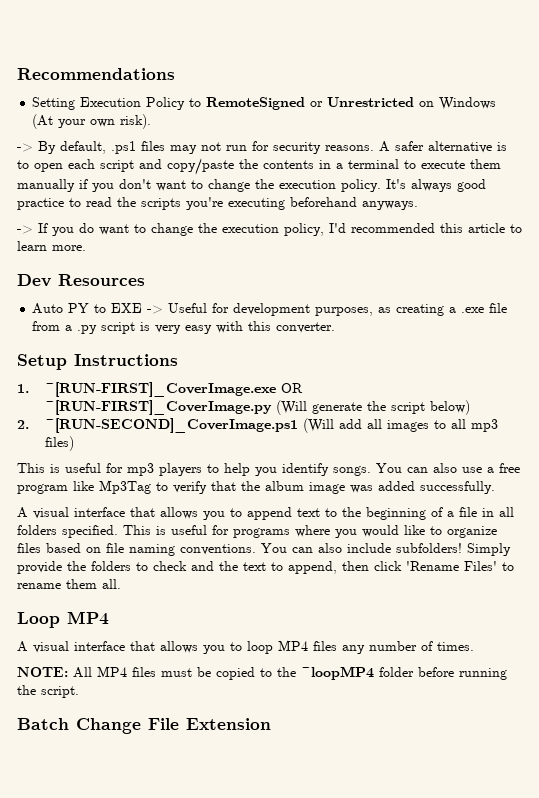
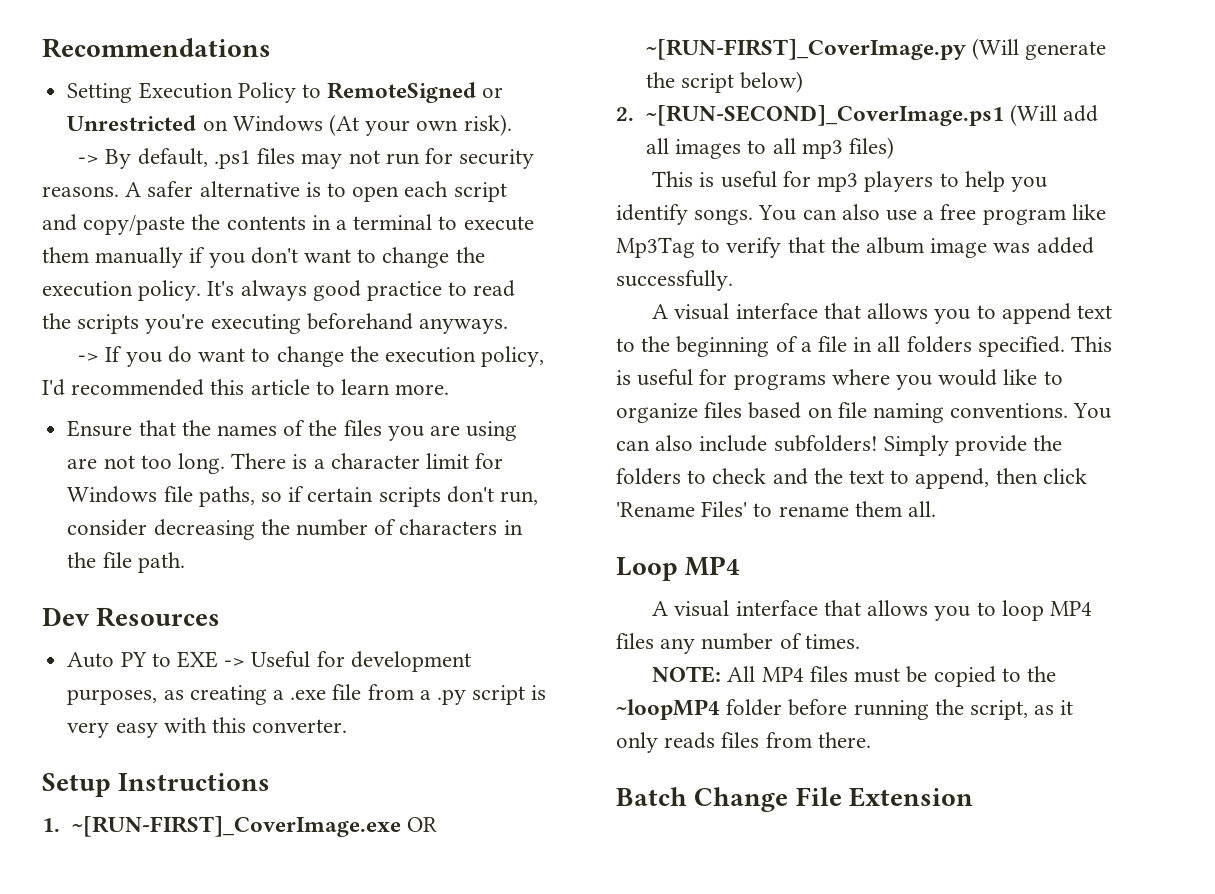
(86, 248) none -> [67,420,518,441] [67,453,504,474] [67,486,538,507] [67,519,523,540] [67,552,185,573] // Ensure that the names of the files you are using are not too long. There is a character limit for Windows file paths, so if certain scripts don't run, consider decreasing the number of characters in the file path.
[41,686,79,698] script. -> [970,700,1074,720] [616,732,871,753] script, as it only reads files from there.

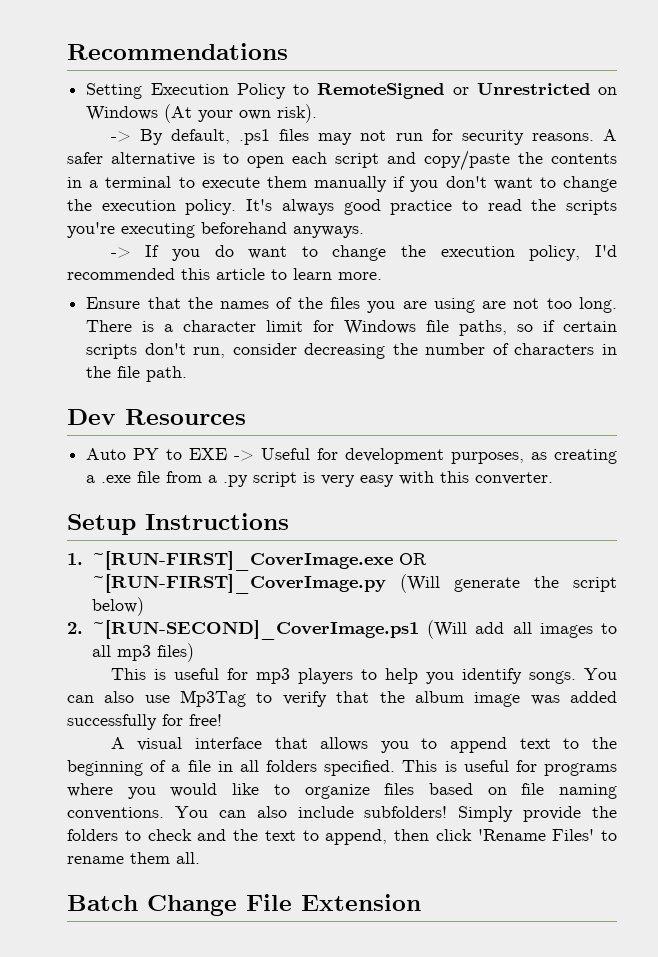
[923,204,1106,225] a free program like -> (170, 699) none
[616,270,733,291] successfully. -> [67,714,222,730] successfully for free!
[616,556,741,581] [652,600,1092,621] [616,633,860,654] [652,666,1056,687] [616,699,1074,720] [616,732,871,753] // Loop MP4 // A visual interface that allows you to loop MP4 files any number of times. // NOTE: All MP4 files must be copied to the ~loopMP4 folder before running the script, as it only reads files from there. -> (200, 858) none

